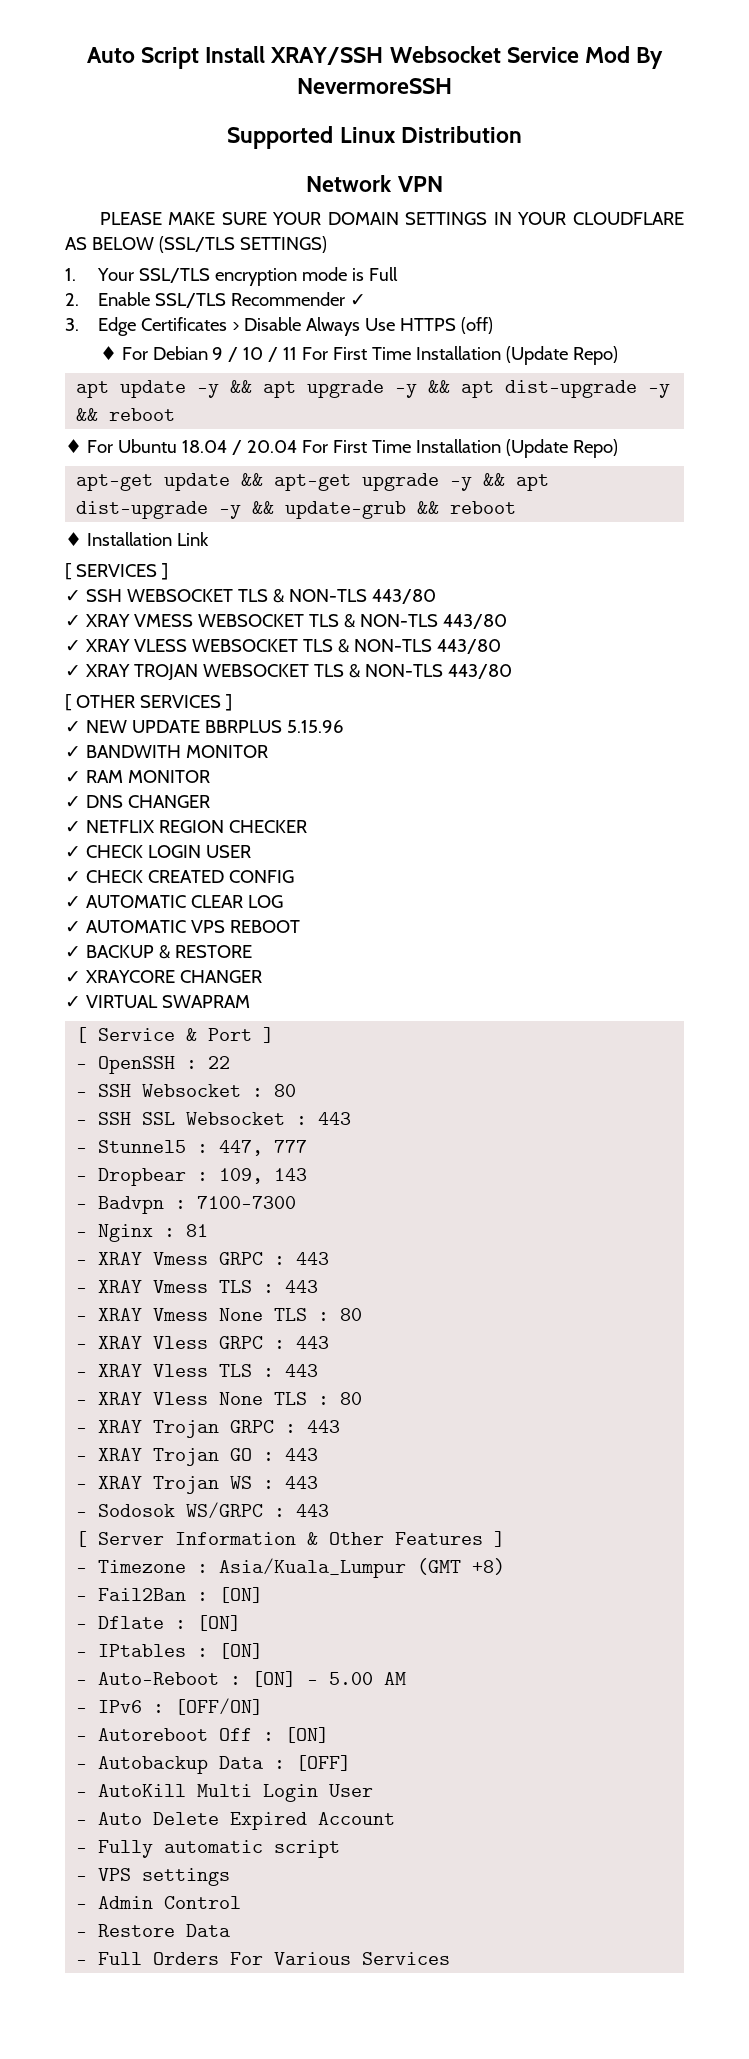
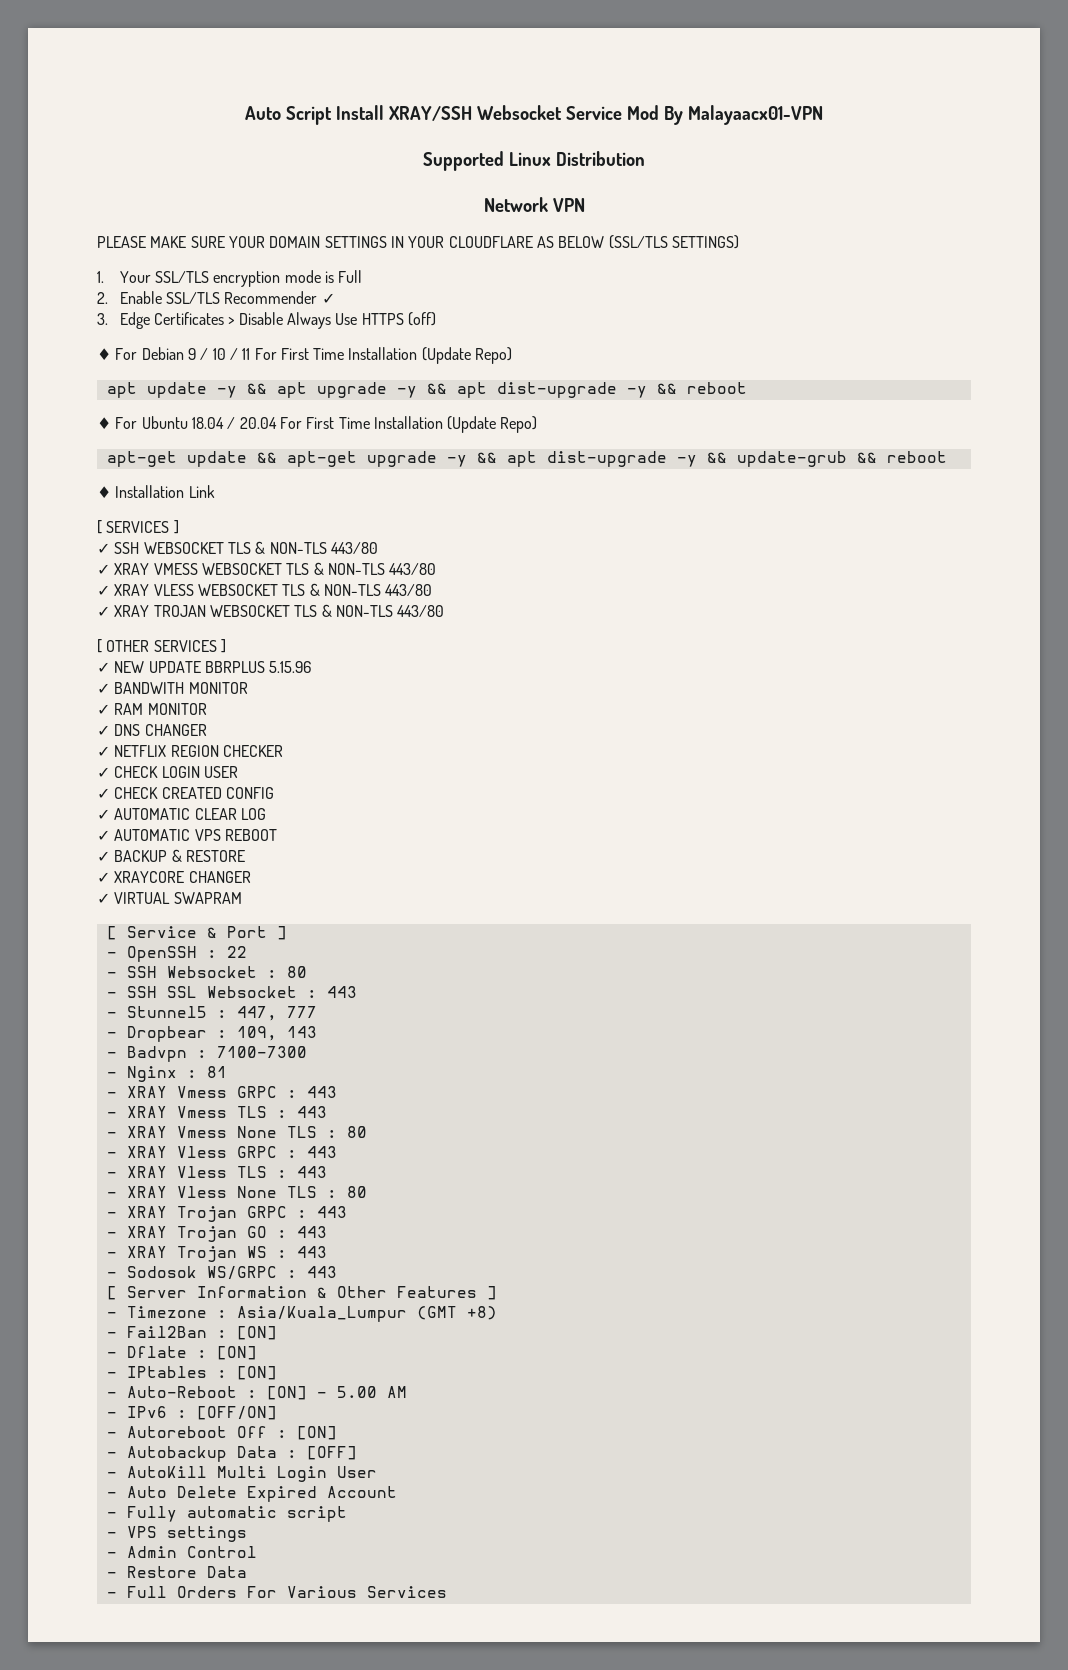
[297,78,452,94] NevermoreSSH -> [687,105,823,125] Malayaacx01-VPN

